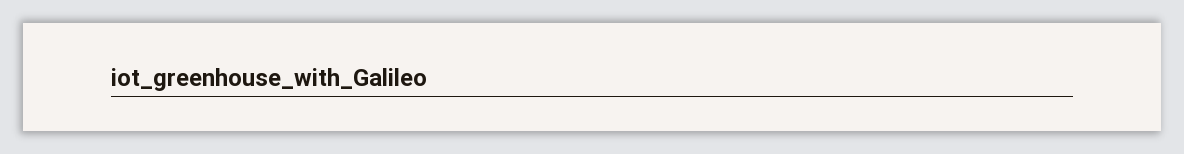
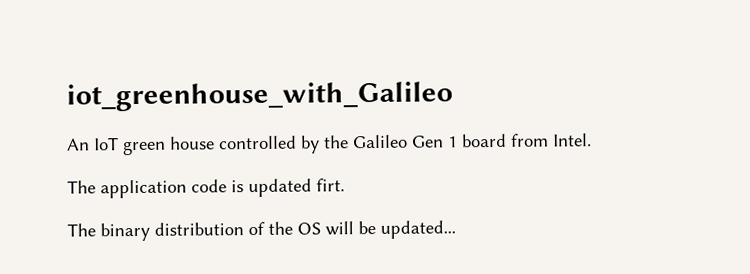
(427, 79) none -> [67,133,592,156] [67,178,345,199] [67,220,456,242] // An IoT green house controlled by the Galileo Gen 1 board from Intel. // The application code is updated firt. // The binary distribution of the OS will be updated...

